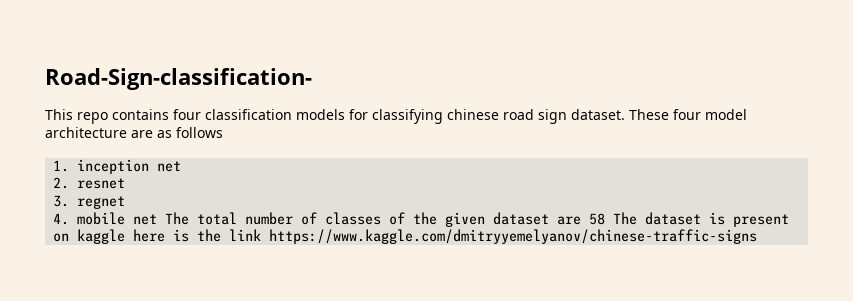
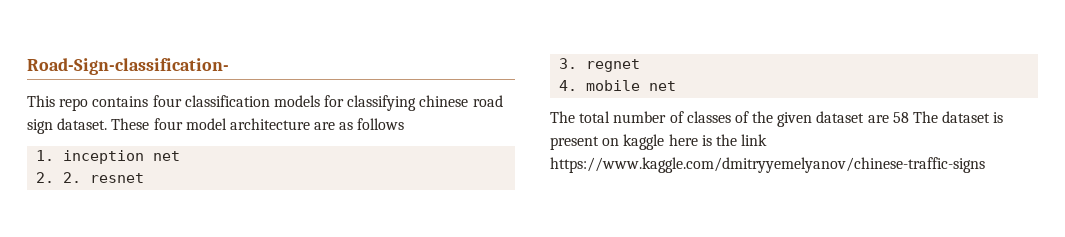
(70, 183) none -> [63,172,82,183] 2.
(158, 219) none -> (677, 86) //

